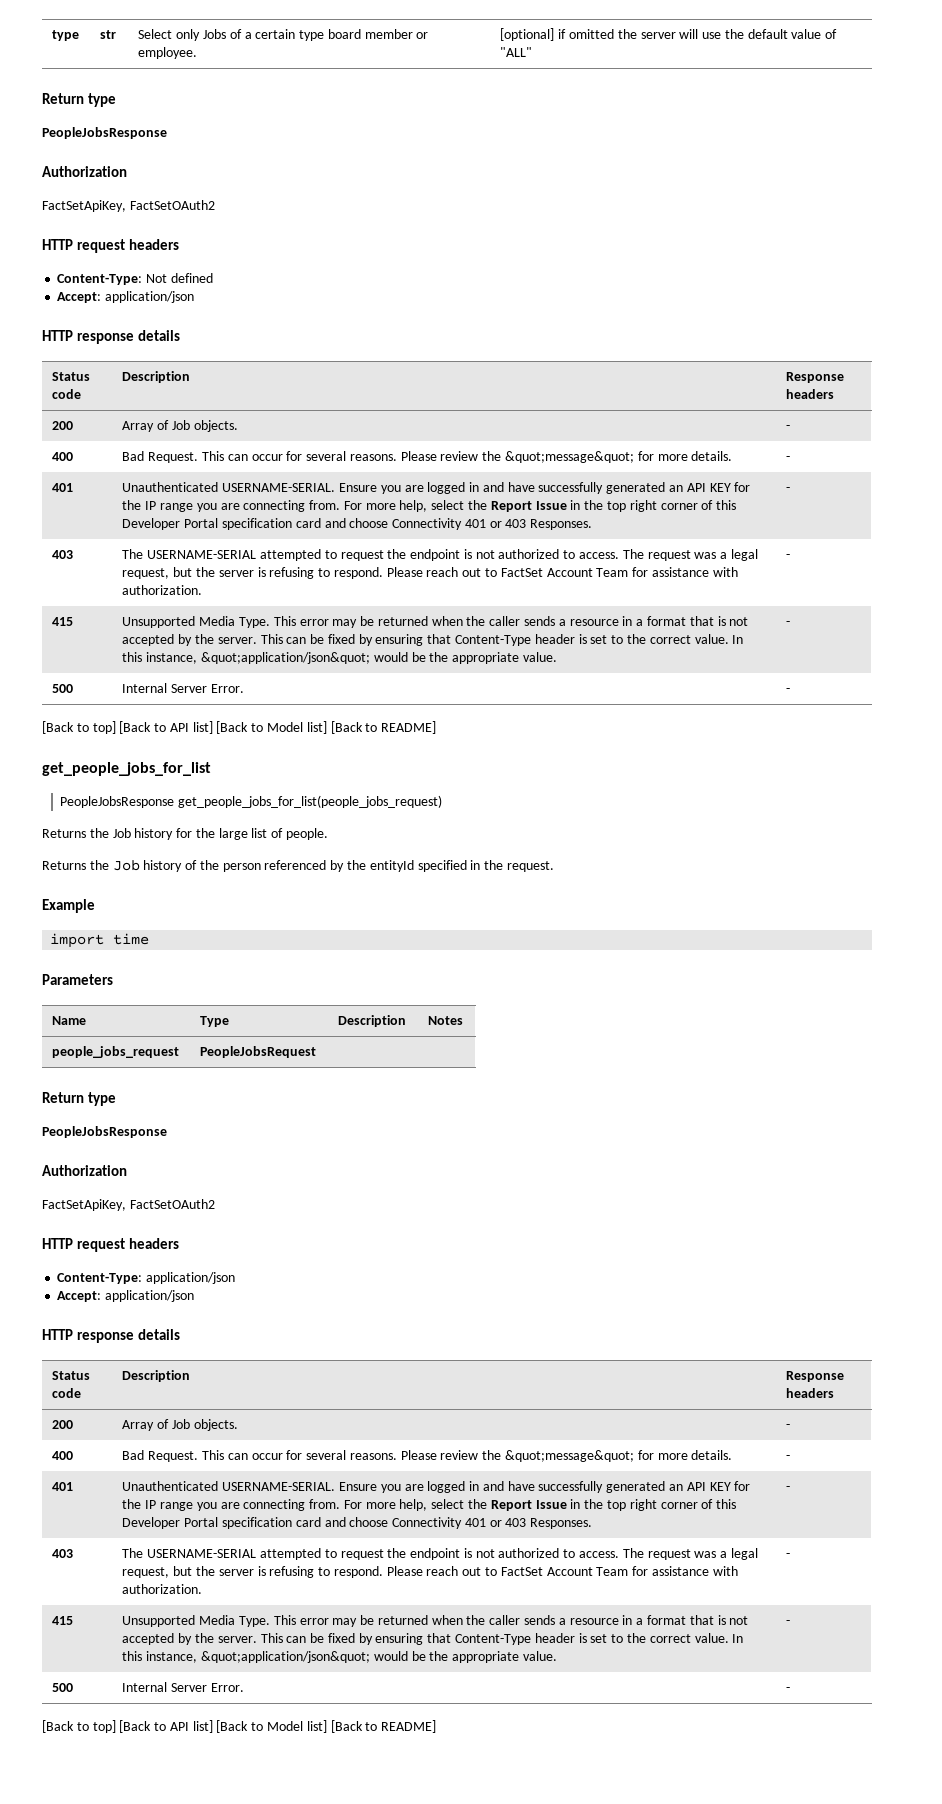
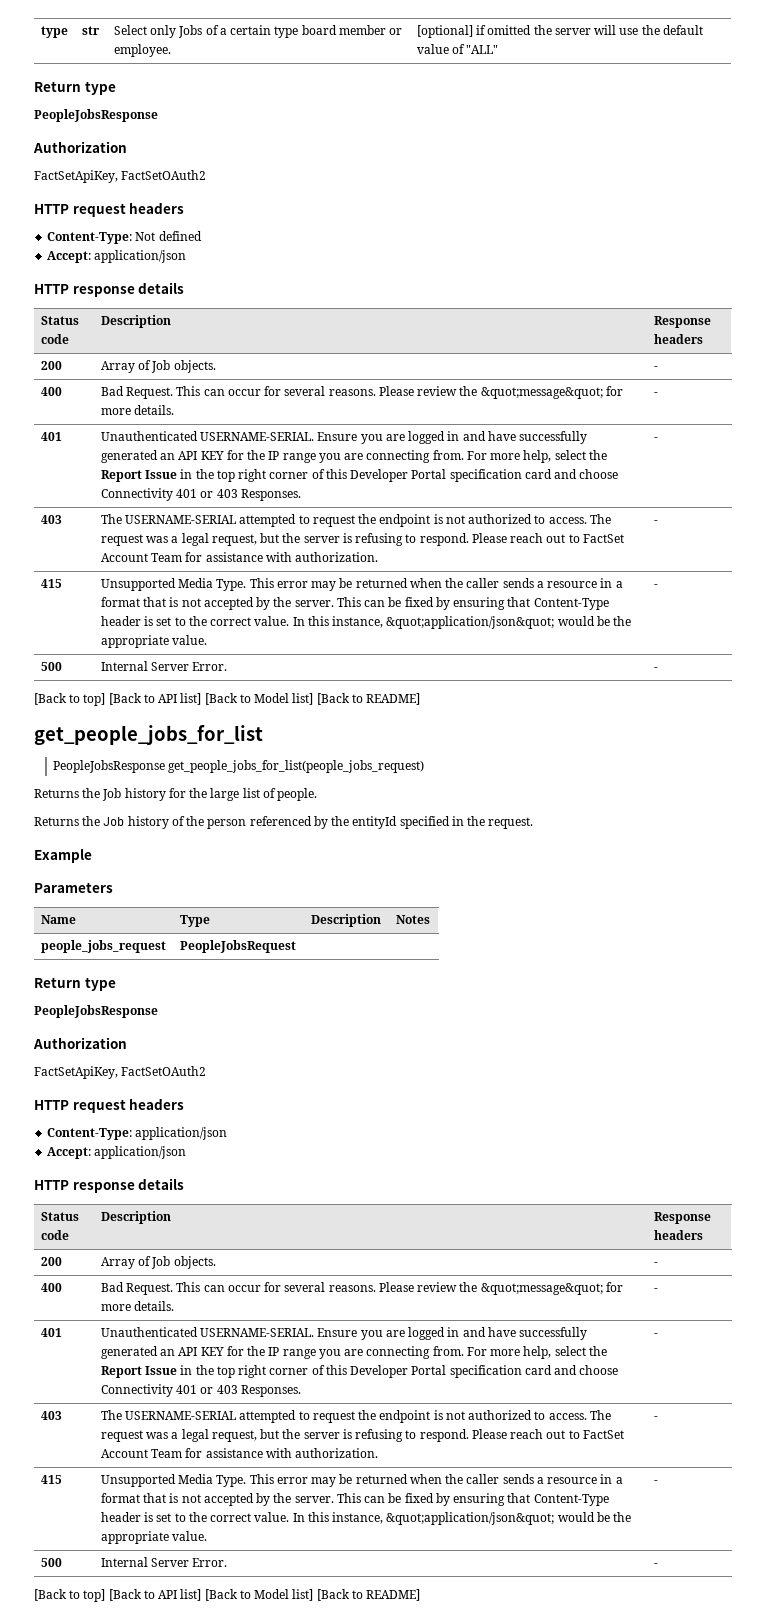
[50,933,150,948] // import time -> (92, 856) none

